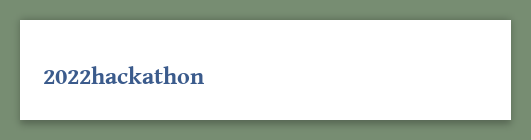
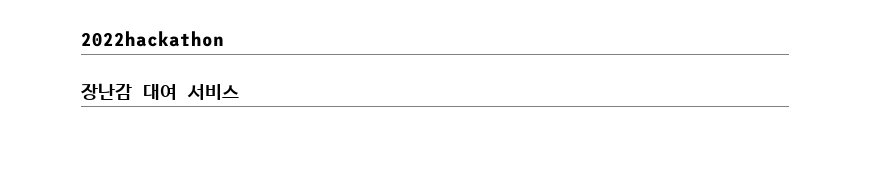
(204, 75) none -> [81,83,239,100] // 장난감 대여 서비스

